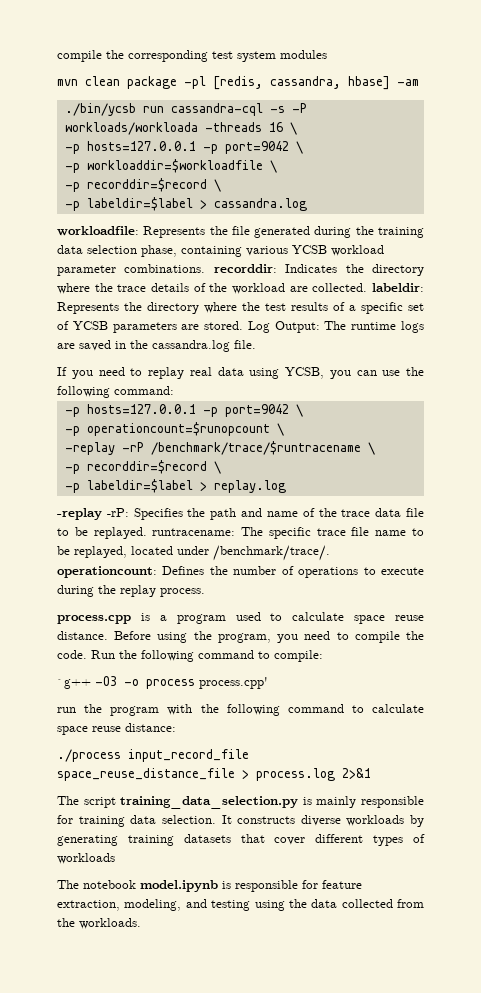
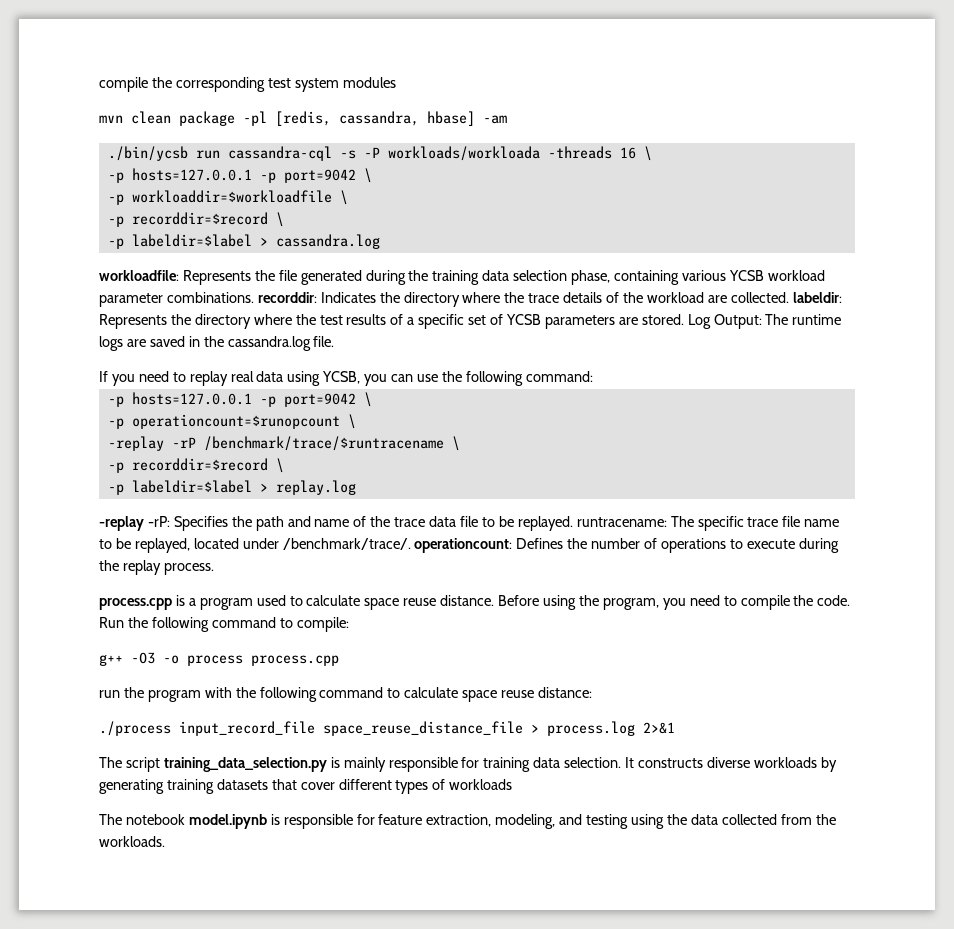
[57,679,91,689] `g++ -> [99,654,123,666] g++
[199,677,268,689] process.cpp' -> [251,655,339,666] process.cpp

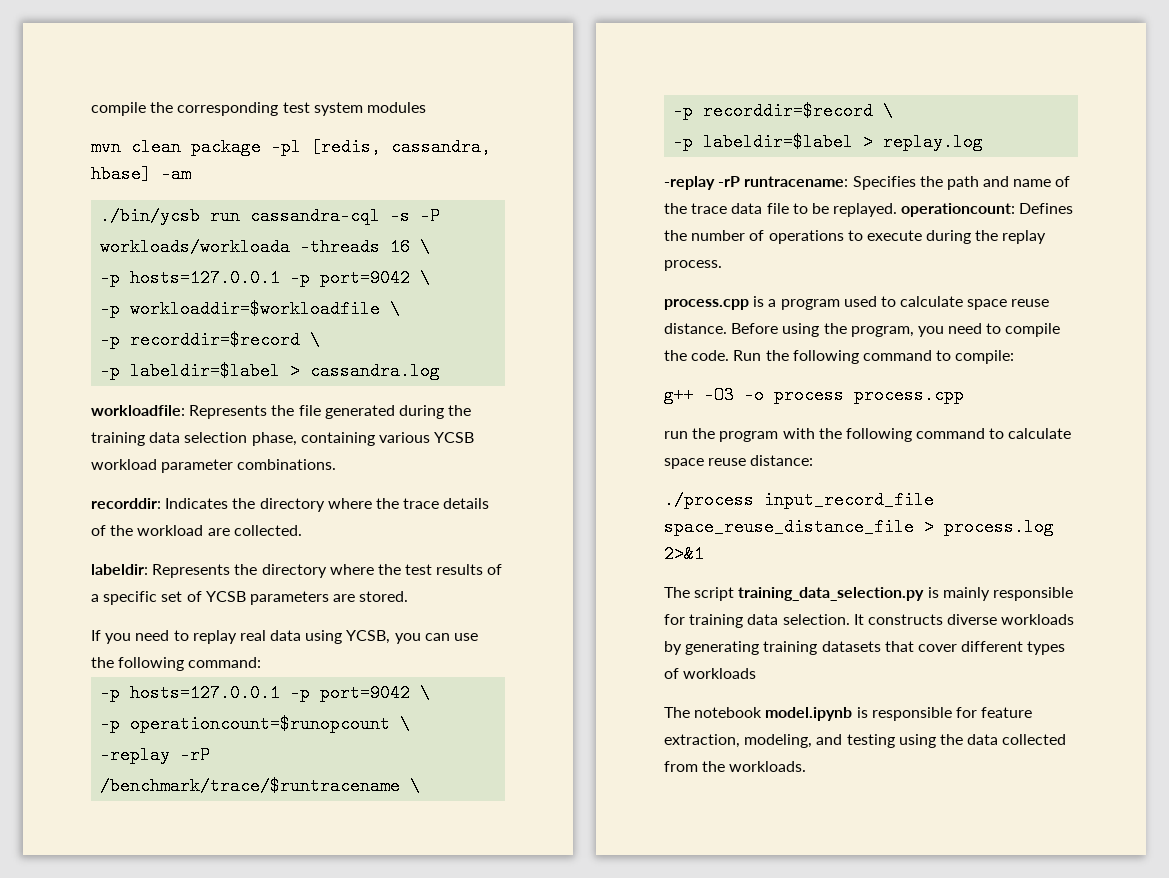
(254, 297) none -> (337, 464) //
(789, 297) none -> (302, 530) //
[687,314,842,329] [99,336,335,351] Log Output: The runtime logs are saved in the cassandra.log file. -> (409, 596) none
[147,516,170,527] -rP: -> [718,176,849,187] -rP runtracename:
[576,516,840,531] [99,538,411,553] runtracename: The specific trace file name to be replayed, located under /benchmark/trace/. -> (898, 210) none

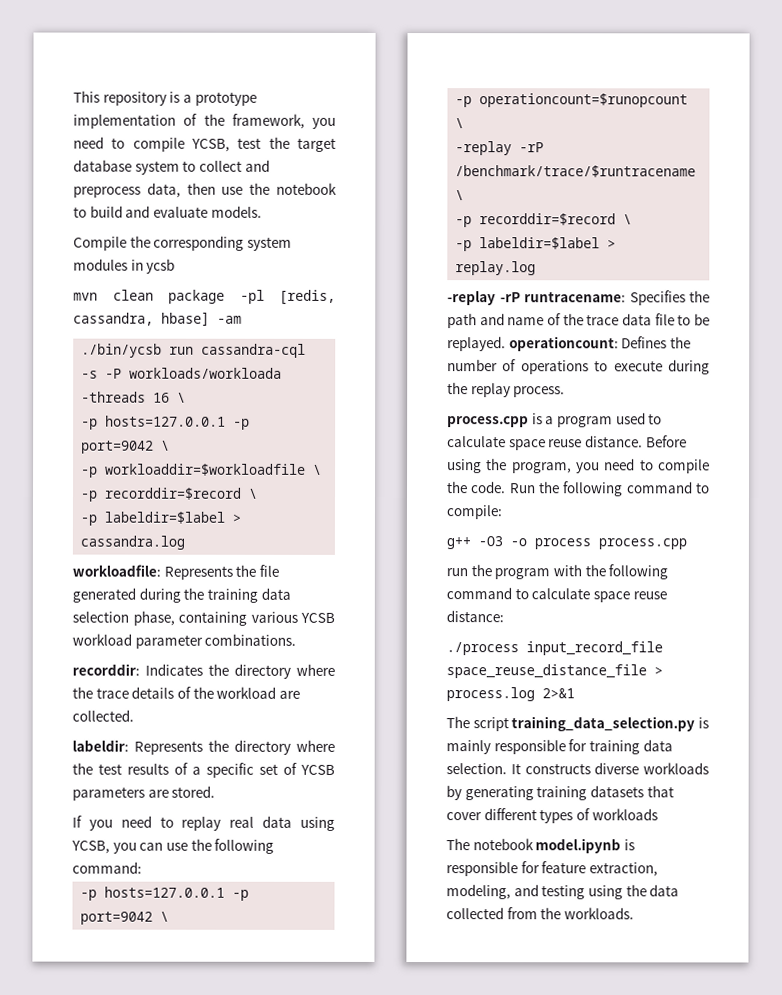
[91,102,146,116] compile -> [73,90,257,106] [73,113,336,129] [73,136,336,152] [73,159,270,175] [73,182,337,198] [73,205,262,218] [73,236,127,251] This repository is a prototype implementation of the framework, you need to compile YCSB, test the target database system to collect and preprocess data, then use the notebook to build and evaluate models. // Compile
[282,102,310,113] test -> (245, 243) none
(426, 107) none -> [130,258,176,274] in ycsb

